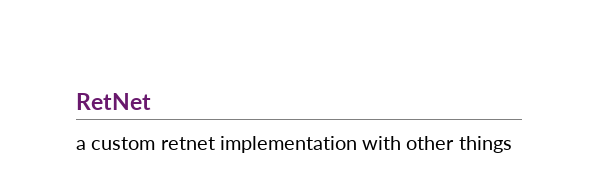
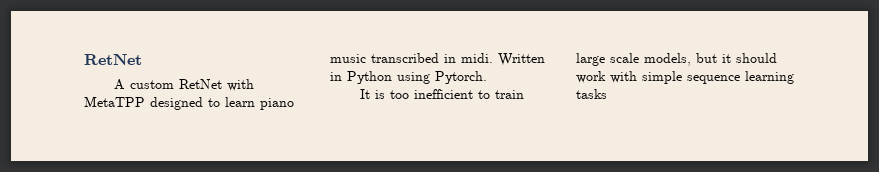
[76,136,512,153] a custom retnet implementation with other things -> [114,79,255,91] [84,96,294,110] [330,53,545,66] [330,71,487,84] [360,89,525,99] [576,53,777,66] [576,71,794,84] [576,89,607,99] A custom RetNet with MetaTPP designed to learn piano music transcribed in midi. Written in Python using Pytorch. // It is too inefficient to train large scale models, but it should work with simple sequence learning tasks

